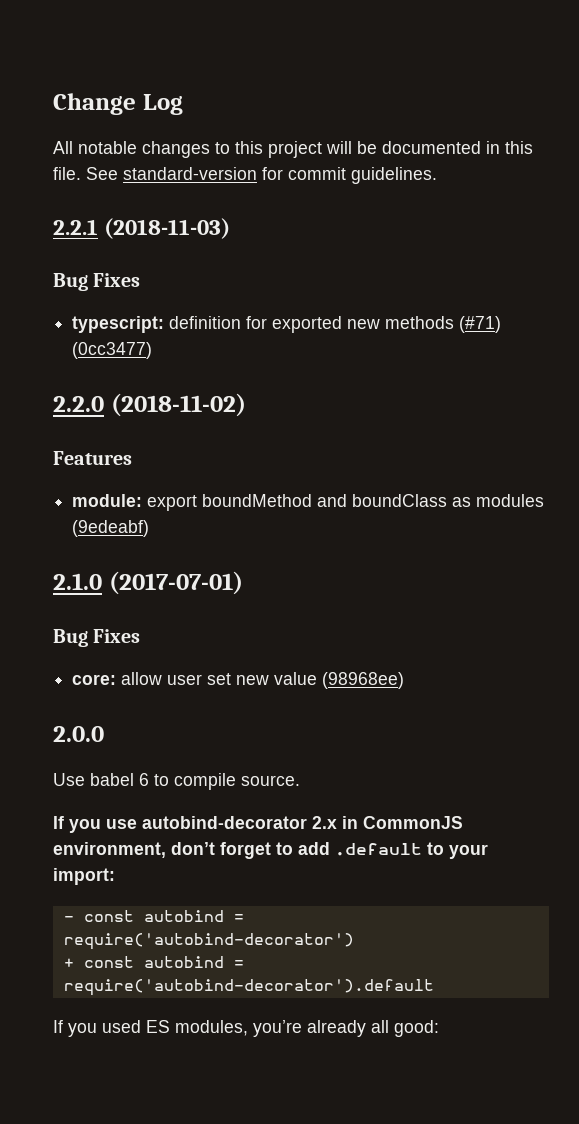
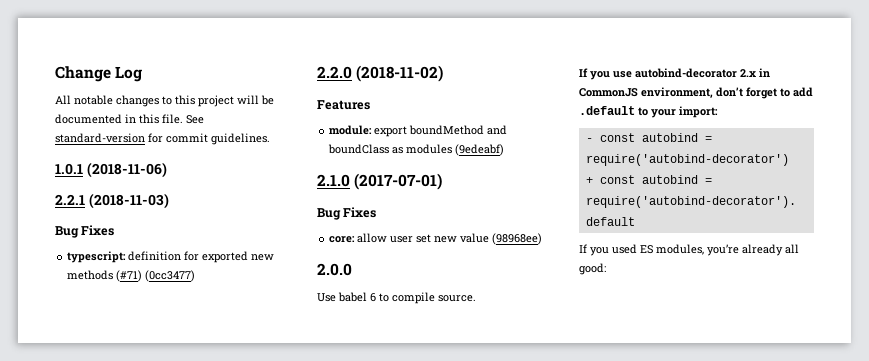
(437, 175) none -> [55,162,167,178] // 1.0.1 (2018-11-06)

